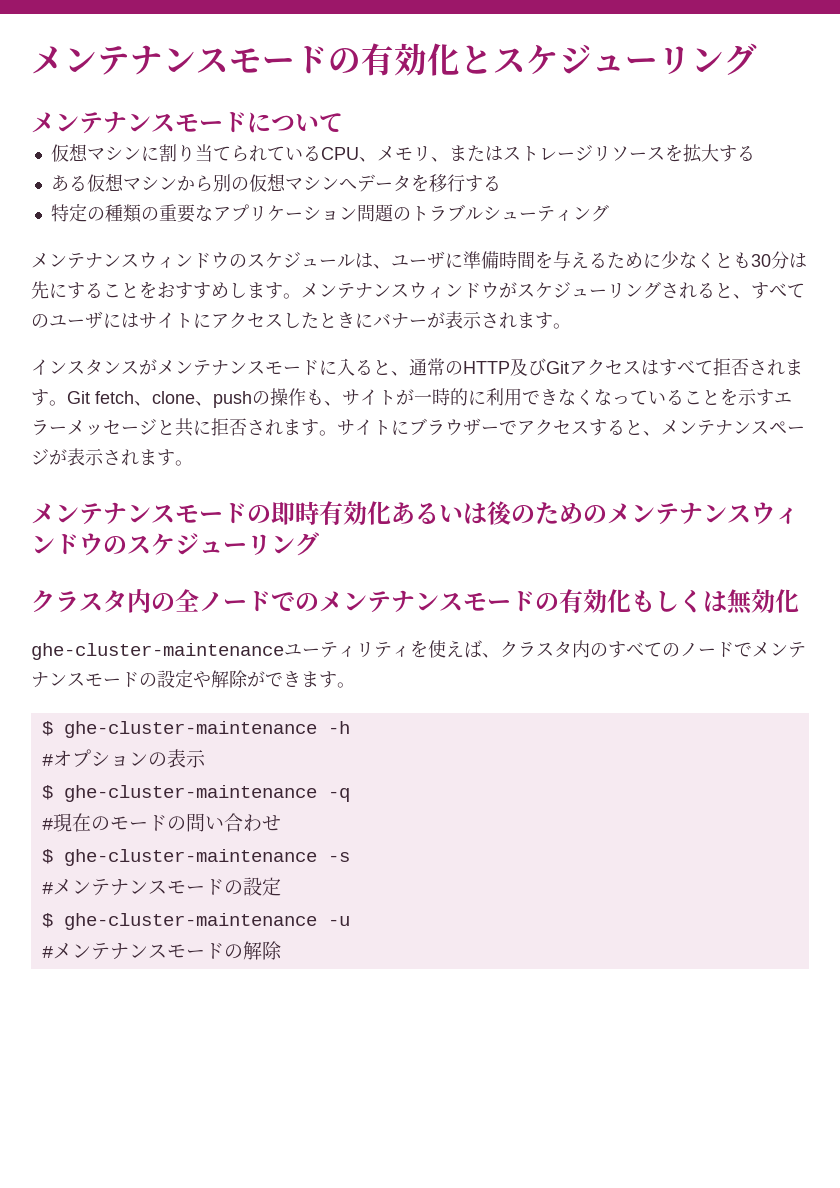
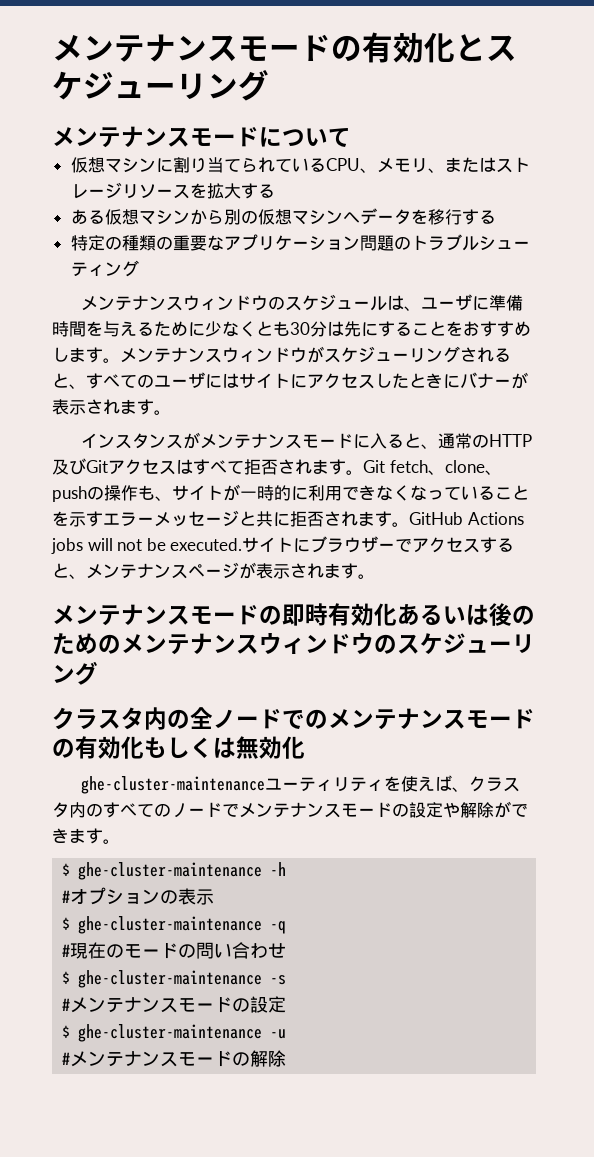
(337, 433) none -> [409,512,524,525] [51,538,243,554] GitHub Actions jobs will not be executed.

